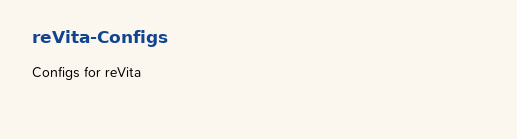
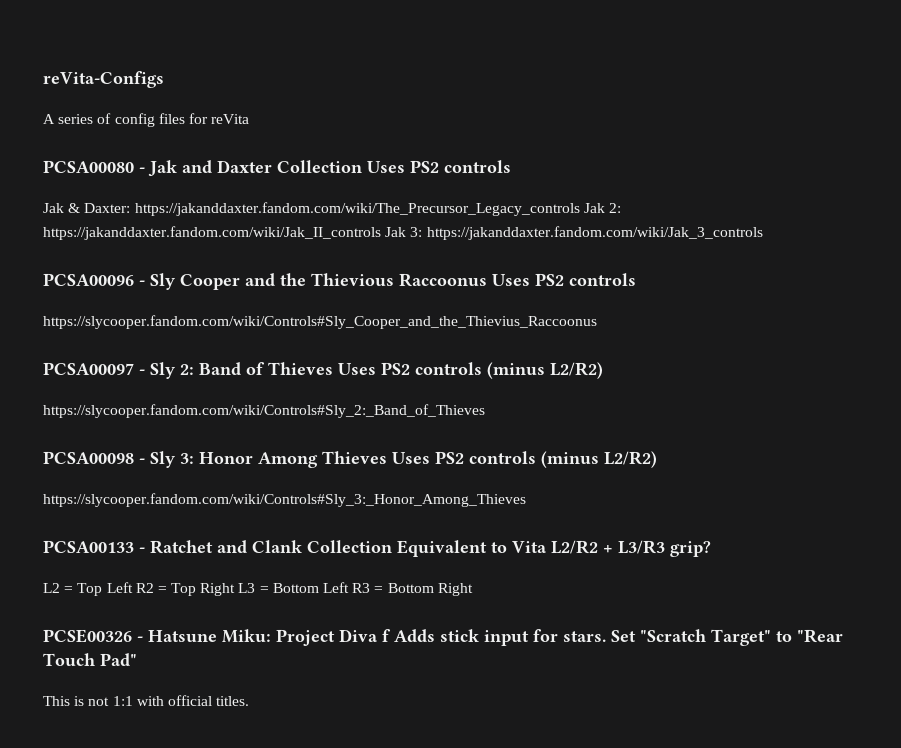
[32,66,141,80] Configs for reVita -> [43,113,250,127] [43,160,511,177] [43,202,621,216] [43,226,763,240] [43,273,636,290] [43,315,597,329] [43,362,603,379] [43,404,485,418] [43,451,657,468] [43,493,526,507] [43,540,711,557] [43,582,473,596] [43,629,843,646] [43,653,137,666] [43,695,250,706] A series of config files for reVita // PCSA00080 - Jak and Daxter Collection Uses PS2 controls // Jak & Daxter: https://jakanddaxter.fandom.com/wiki/The_Precursor_Legacy_controls Jak 2: https://jakanddaxter.fandom.com/wiki/Jak_II_controls Jak 3: https://jakanddaxter.fandom.com/wiki/Jak_3_controls // PCSA00096 - Sly Cooper and the Thievious Raccoonus Uses PS2 controls // https://slycooper.fandom.com/wiki/Controls#Sly_Cooper_and_the_Thievius_Raccoonus // PCSA00097 - Sly 2: Band of Thieves Uses PS2 controls (minus L2/R2) // https://slycooper.fandom.com/wiki/Controls#Sly_2:_Band_of_Thieves // PCSA00098 - Sly 3: Honor Among Thieves Uses PS2 controls (minus L2/R2) // https://slycooper.fandom.com/wiki/Controls#Sly_3:_Honor_Among_Thieves // PCSA00133 - Ratchet and Clank Collection Equivalent to Vita L2/R2 + L3/R3 grip? // L2 = Top Left R2 = Top Right L3 = Bottom Left R3 = Bottom Right // PCSE00326 - Hatsune Miku: Project Diva f Adds stick input for stars. Set "Scratch Target" to "Rear Touch Pad" // This is not 1:1 with official titles.

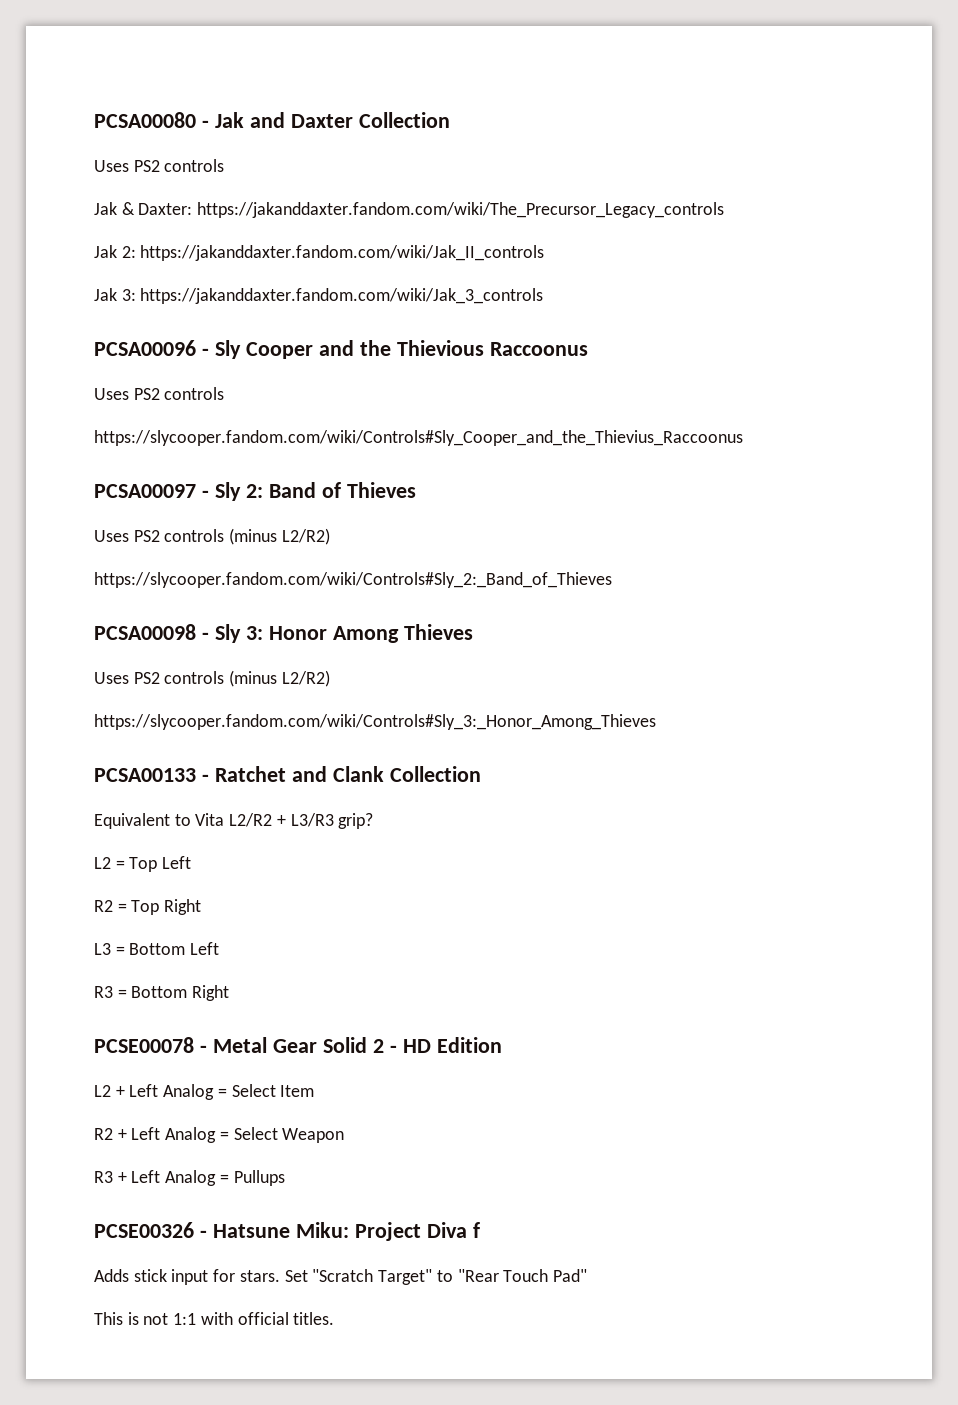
[43,71,164,88] [43,113,250,127] reVita-Configs // A series of config files for reVita // -> (94, 120) none
(362, 166) none -> (450, 120) //
(580, 209) none -> (725, 210) //
(381, 233) none -> (545, 253) //
(487, 280) none -> (588, 349) //
(333, 368) none -> (416, 490) //
(387, 457) none -> (473, 632) //
(392, 546) none -> (481, 774) //
(133, 587) none -> (192, 862) //
(236, 589) none -> (202, 907) //
(350, 587) none -> (220, 948) //
(473, 589) none -> [94,1037,502,1053] [94,1084,315,1100] [94,1127,345,1143] [94,1170,285,1186] // PCSE00078 - Metal Gear Solid 2 - HD Edition // L2 + Left Analog = Select Item // R2 + Left Analog = Select Weapon // R3 + Left Analog = Pullups
(391, 635) none -> (480, 1230) //

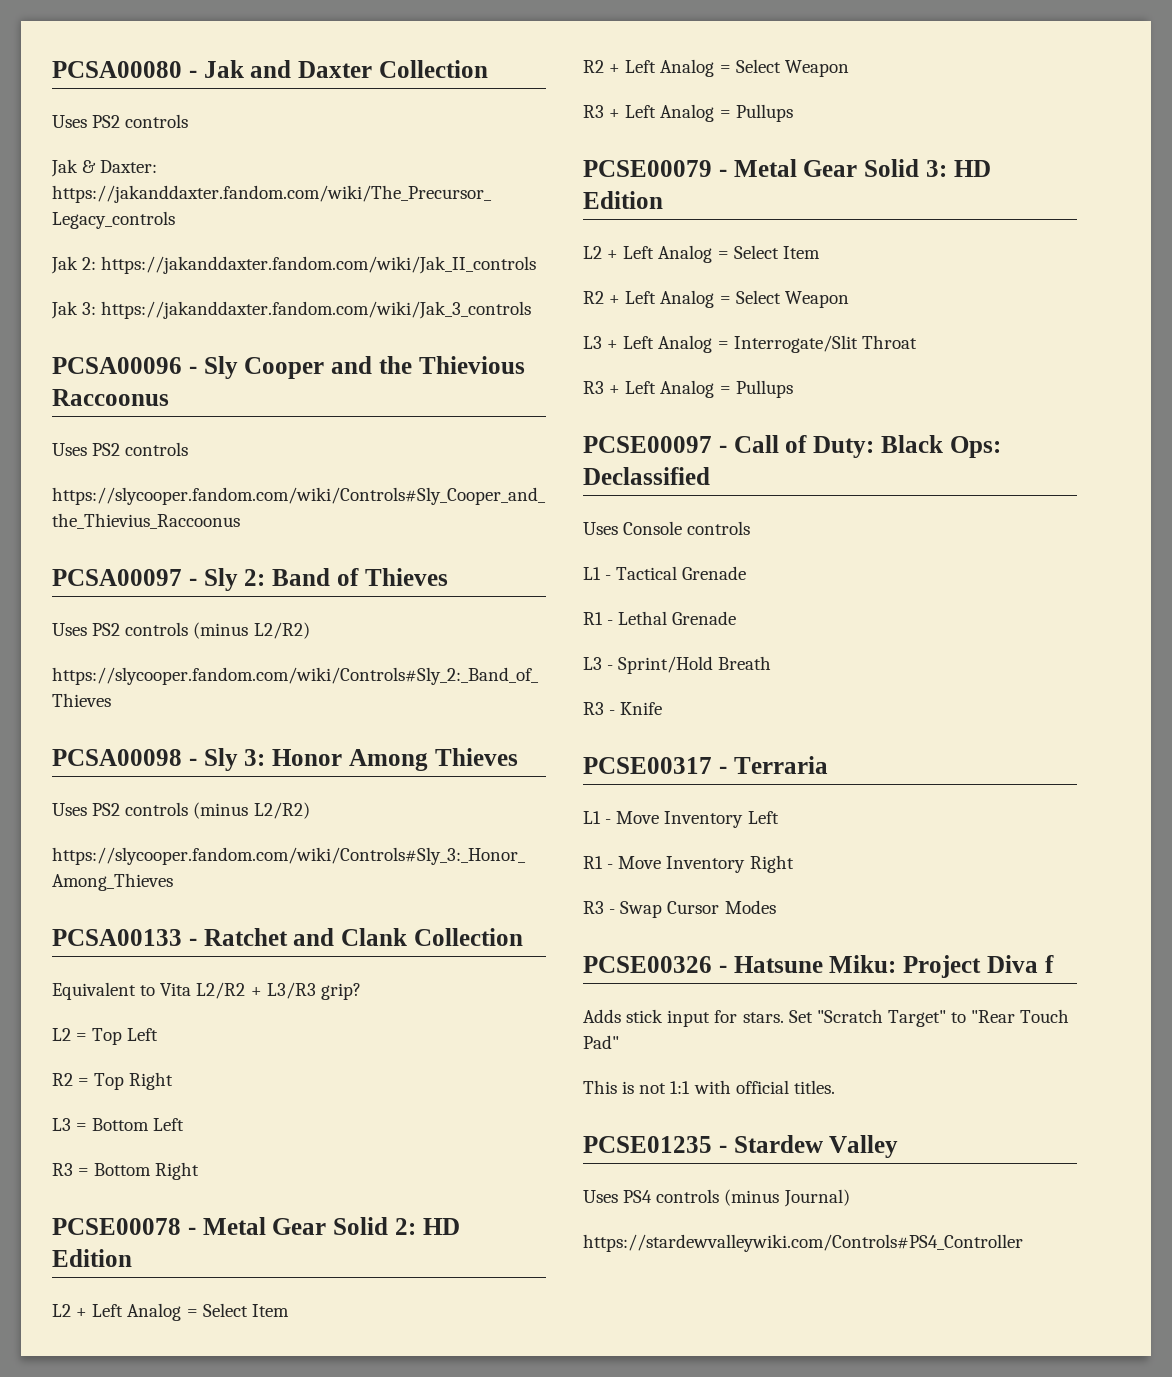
[372,1039,397,1053] 2 - -> [394,1218,416,1235] 2:
(285, 1178) none -> [583,159,991,177] [583,191,663,209] [583,245,820,263] [583,290,849,308] [583,335,917,353] [583,380,793,398] [583,435,1001,458] [583,467,710,485] [583,521,751,535] [583,566,747,580] [583,611,737,625] [583,656,772,674] [583,702,663,715] [583,756,828,774] [583,811,779,828] [583,855,794,873] [583,900,776,918] // PCSE00079 - Metal Gear Solid 3: HD Edition // L2 + Left Analog = Select Item // R2 + Left Analog = Select Weapon // L3 + Left Analog = Interrogate/Slit Throat // R3 + Left Analog = Pullups // PCSE00097 - Call of Duty: Black Ops: Declassified // Uses Console controls // L1 - Tactical Grenade // R1 - Lethal Grenade // L3 - Sprint/Hold Breath // R3 - Knife // PCSE00317 - Terraria // L1 - Move Inventory Left // R1 - Move Inventory Right // R3 - Swap Cursor Modes
(335, 1318) none -> [583,1135,899,1158] [583,1189,850,1207] [583,1234,1023,1252] // PCSE01235 - Stardew Valley // Uses PS4 controls (minus Journal) // https://stardewvalleywiki.com/Controls#PS4_Controller

